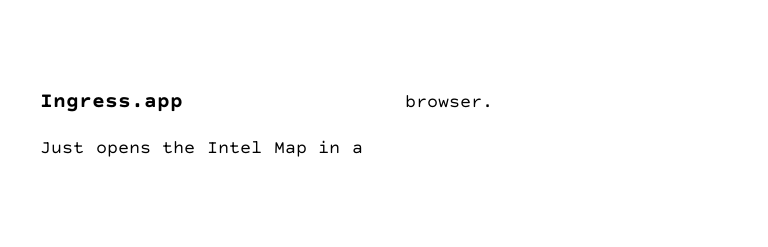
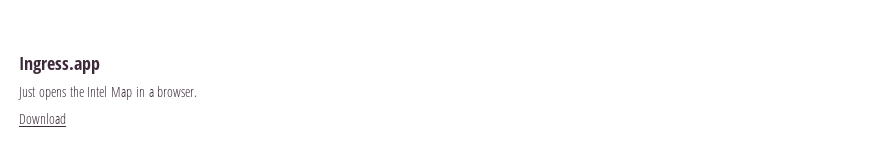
(493, 101) none -> [19,113,66,124] // Download

